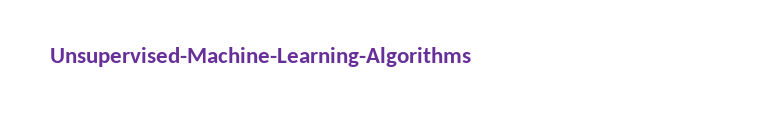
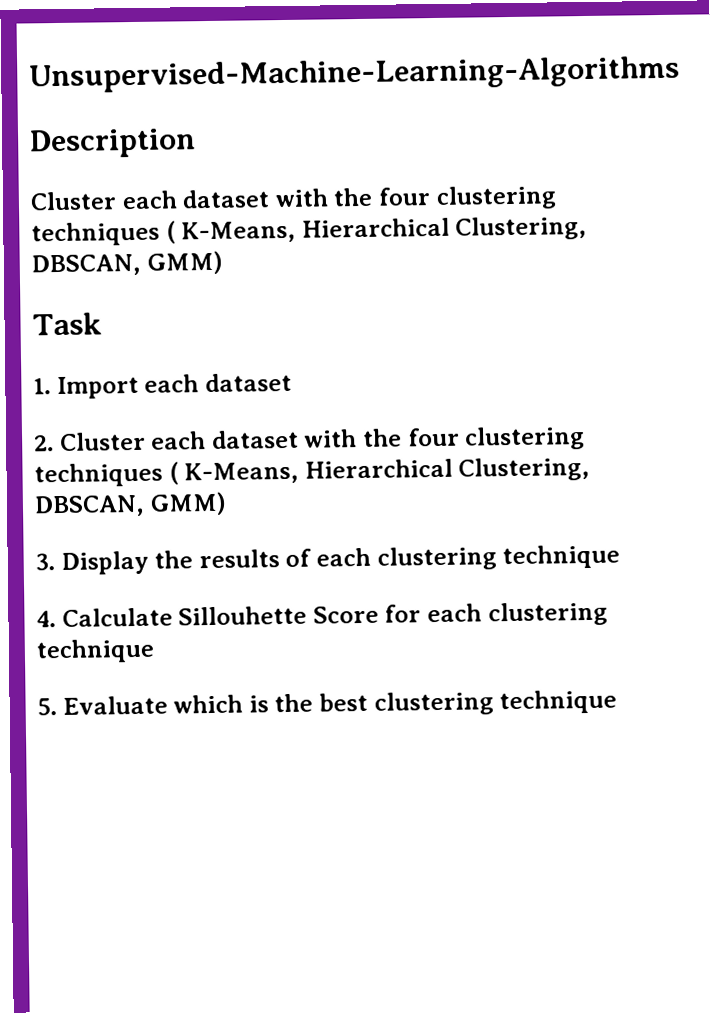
(471, 57) none -> [29,128,196,159] [30,185,557,211] [31,215,588,247] [31,250,223,277] [32,312,102,336] [33,372,292,400] [34,426,586,452] [34,456,591,488] [34,491,227,518] [35,544,621,575] [36,601,608,628] [36,638,155,664] [37,689,618,716] // Description // Cluster each dataset with the four clustering techniques ( K-Means, Hierarchical Clustering, DBSCAN, GMM) // Task // 1. Import each dataset // 2. Cluster each dataset with the four clustering techniques ( K-Means, Hierarchical Clustering, DBSCAN, GMM) // 3. Display the results of each clustering technique // 4. Calculate Sillouhette Score for each clustering technique // 5. Evaluate which is the best clustering technique

